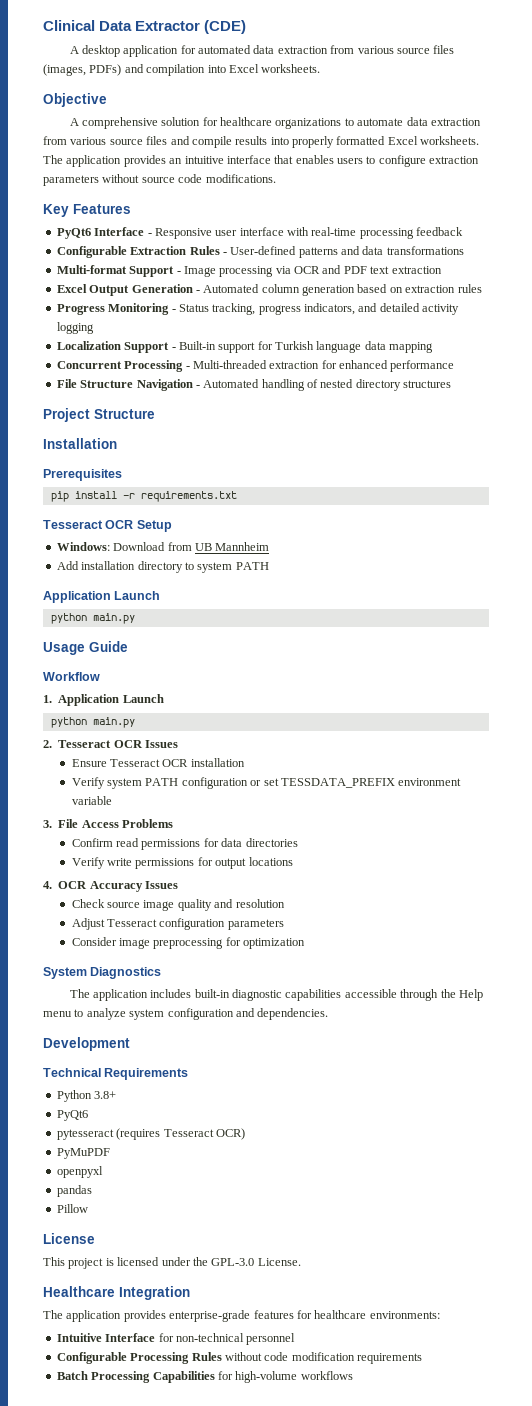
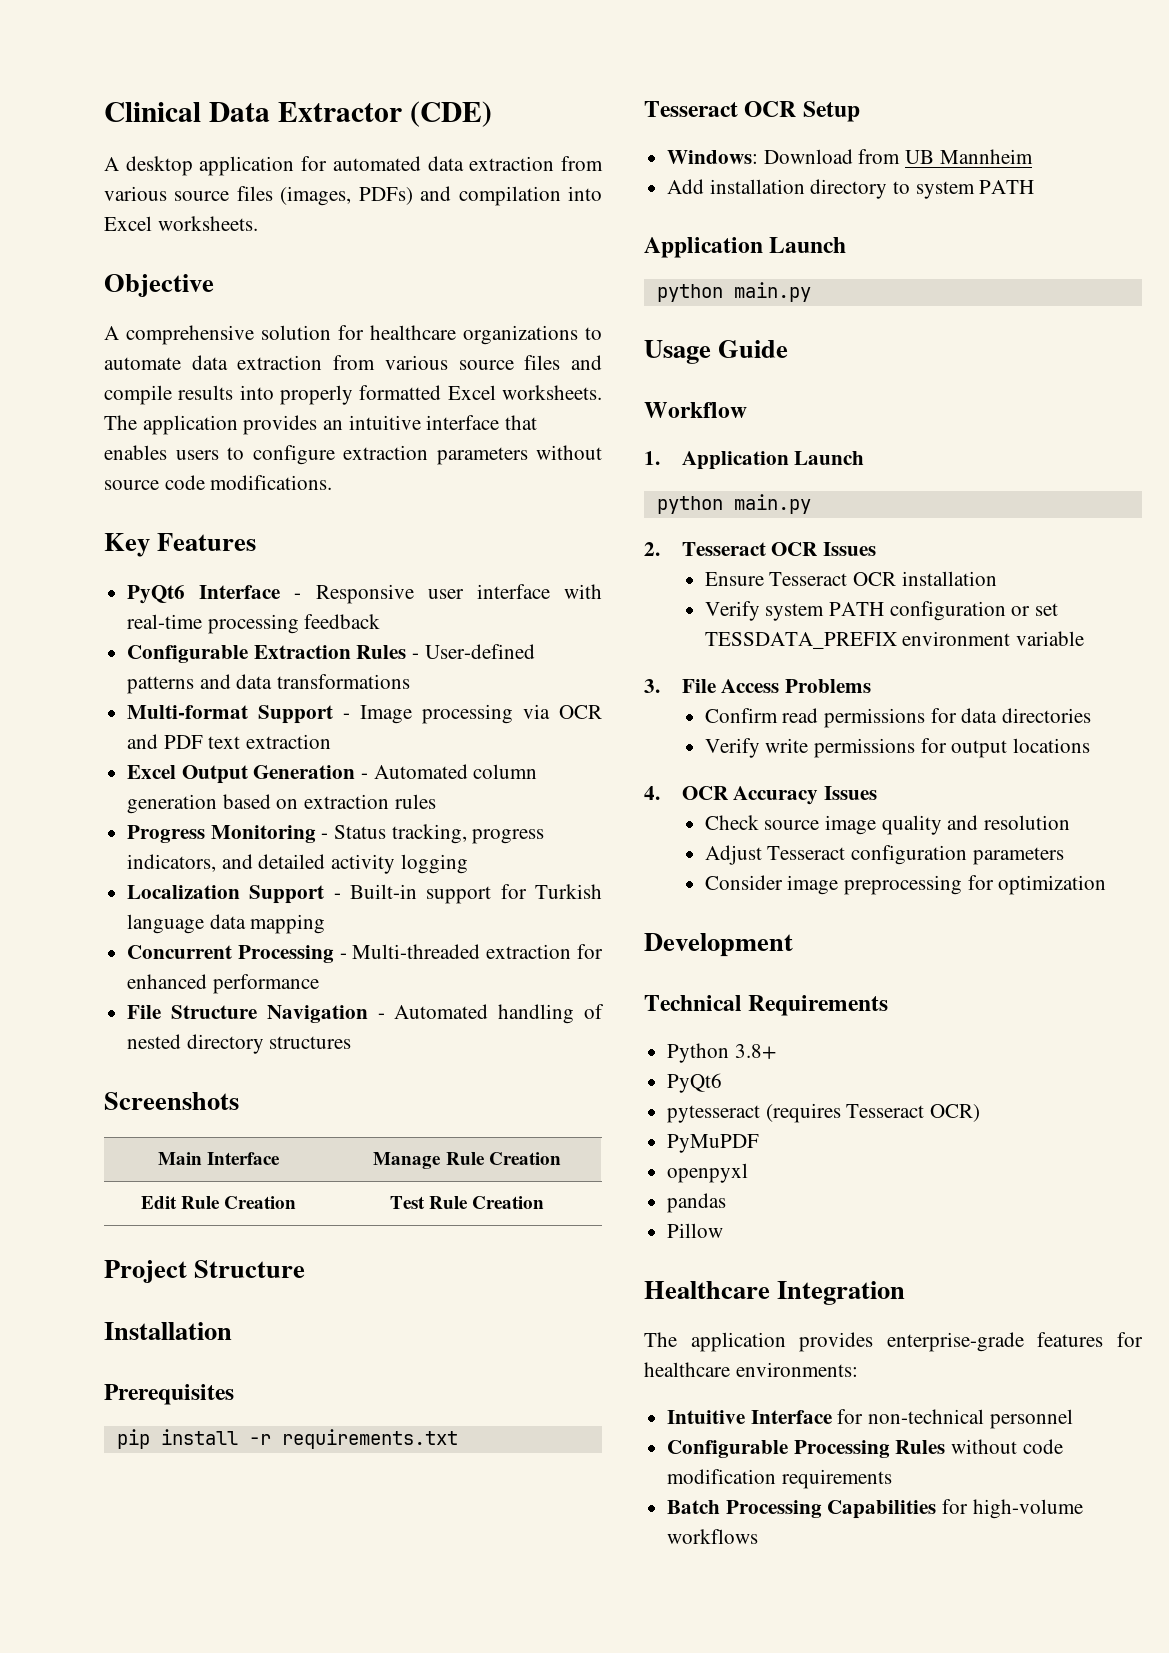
(452, 384) none -> [104,1092,239,1110] [157,1152,281,1165] [373,1152,561,1169] [140,1196,297,1209] [389,1196,545,1209] // Screenshots // Main Interface | Manage Rule Creation // Edit Rule Creation | Test Rule Creation
[43,967,162,979] [69,989,483,1001] [43,1008,329,1020] // System Diagnostics // The application includes built-in diagnostic capabilities accessible through the Help menu to analyze system configuration and dependencies. -> (1107, 885) none
[43,1233,95,1244] [43,1257,301,1269] // License // This project is licensed under the GPL-3.0 License. -> (724, 1230) none

